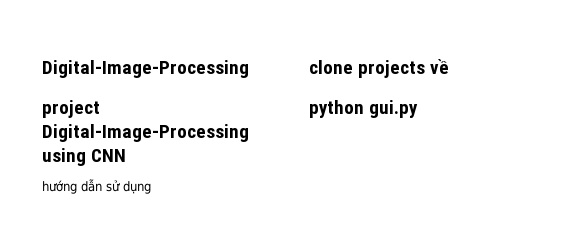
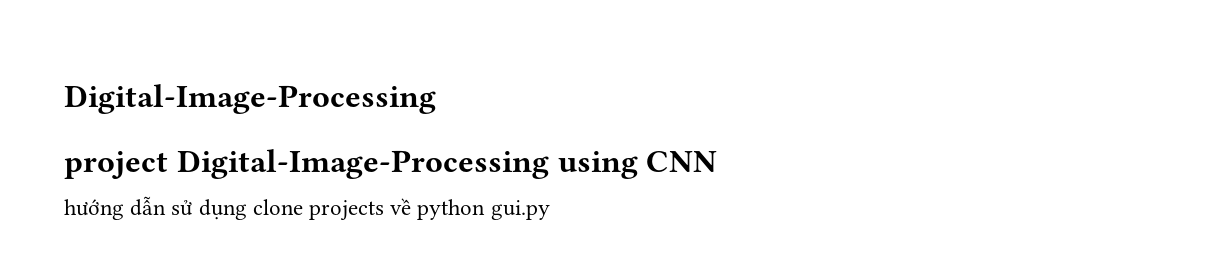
(151, 187) // -> (247, 209) none
(450, 66) // -> (412, 206) none

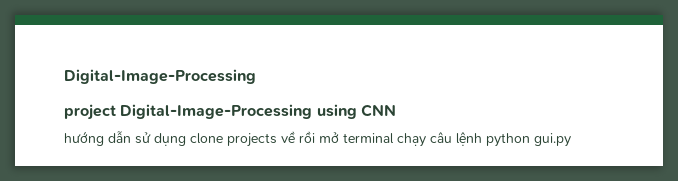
(412, 206) none -> [299,131,482,147] rồi mở terminal chạy câu lệnh

